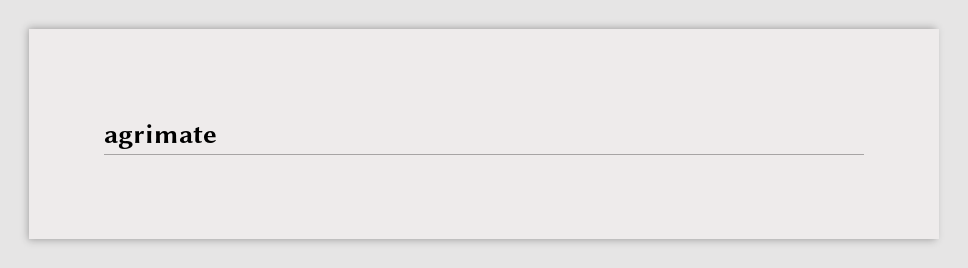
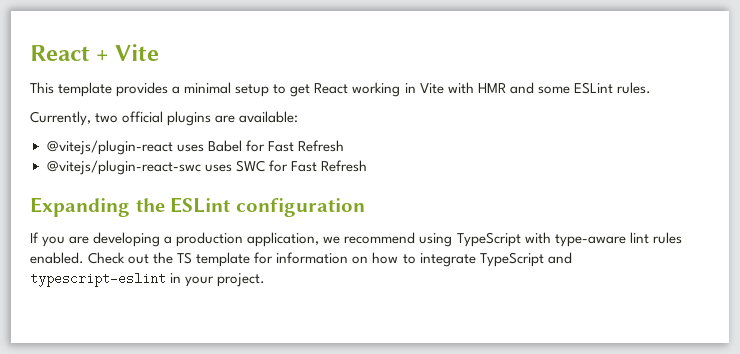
[104,124,217,149] agrimate -> [30,44,159,61] [30,82,651,97] [30,111,299,126] [46,140,344,155] [46,160,367,175] [30,197,365,217] [30,232,682,247] [30,252,572,267] [30,272,266,287] React + Vite // This template provides a minimal setup to get React working in Vite with HMR and some ESLint rules. // Currently, two official plugins are available: // @vitejs/plugin-react uses Babel for Fast Refresh // @vitejs/plugin-react-swc uses SWC for Fast Refresh // Expanding the ESLint configuration // If you are developing a production application, we recommend using TypeScript with type-aware lint rules enabled. Check out the TS template for information on how to integrate TypeScript and typescript-eslint in your project.

